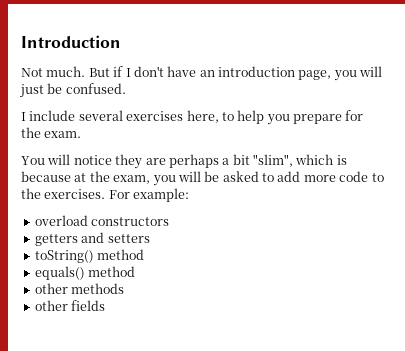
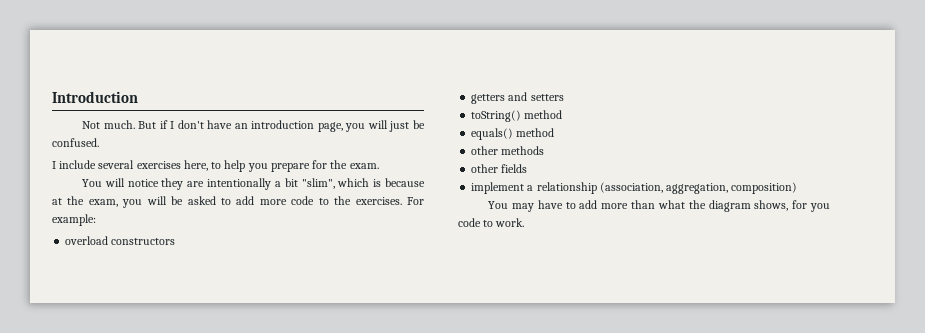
[168,154,219,168] perhaps -> [207,178,272,190] intentionally
(106, 305) none -> [471,182,798,194] [488,200,830,212] [458,218,525,227] // implement a relationship (association, aggregation, composition) // You may have to add more than what the diagram shows, for you code to work.

